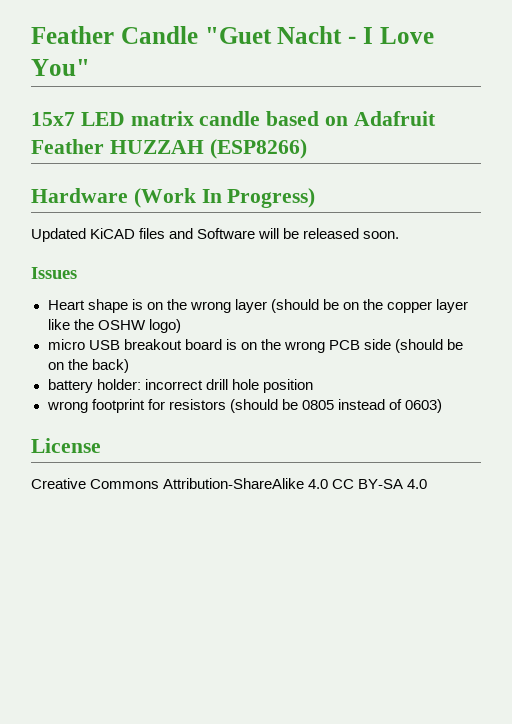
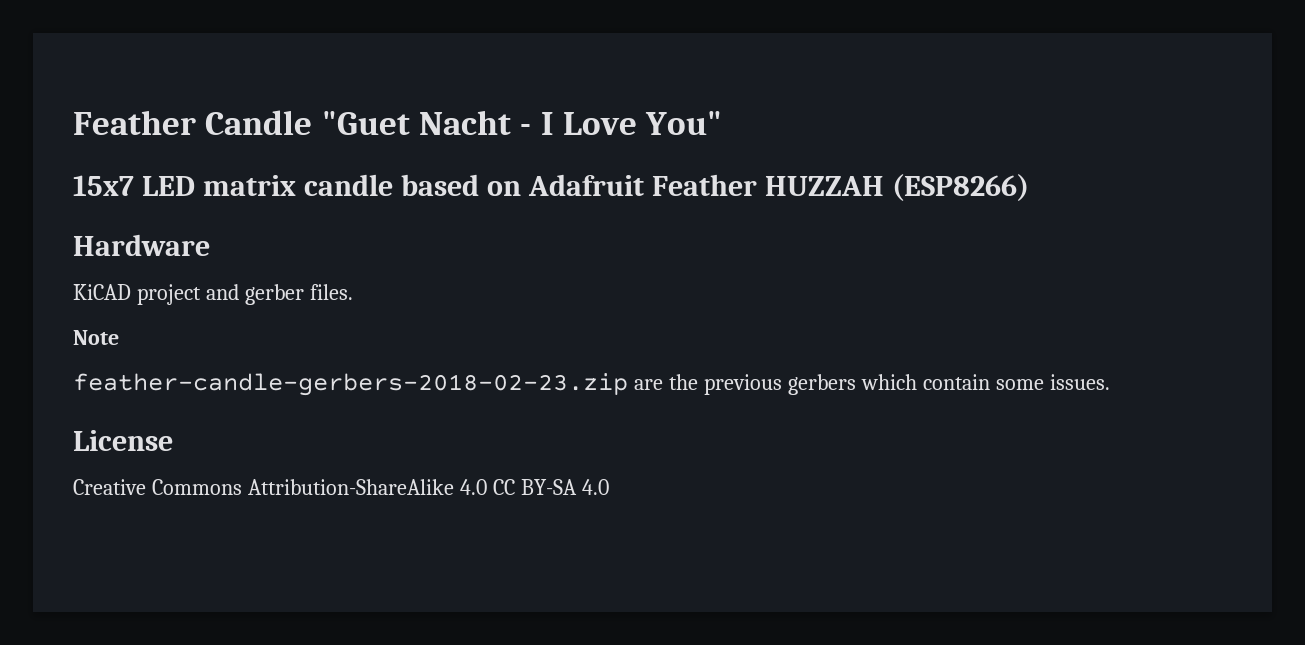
[133,188,316,208] [31,228,400,242] [31,267,77,279] [47,299,469,313] [47,319,181,333] [47,339,464,353] [47,359,129,373] [47,379,313,393] [46,399,442,413] (Work In Progress) // Updated KiCAD files and Software will be released soon. // Issues // Heart shape is on the wrong layer (should be on the copper layer like the OSHW logo) // micro USB breakout board is on the wrong PCB side (should be on the back) // battery holder: incorrect drill hole position // wrong footprint for resistors (should be 0805 instead of 0603) -> [73,284,353,305] [73,330,119,345] [73,373,1110,396] // KiCAD project and gerber files. // Note // feather-candle-gerbers-2018-02-23.zip are the previous gerbers which contain some issues.

